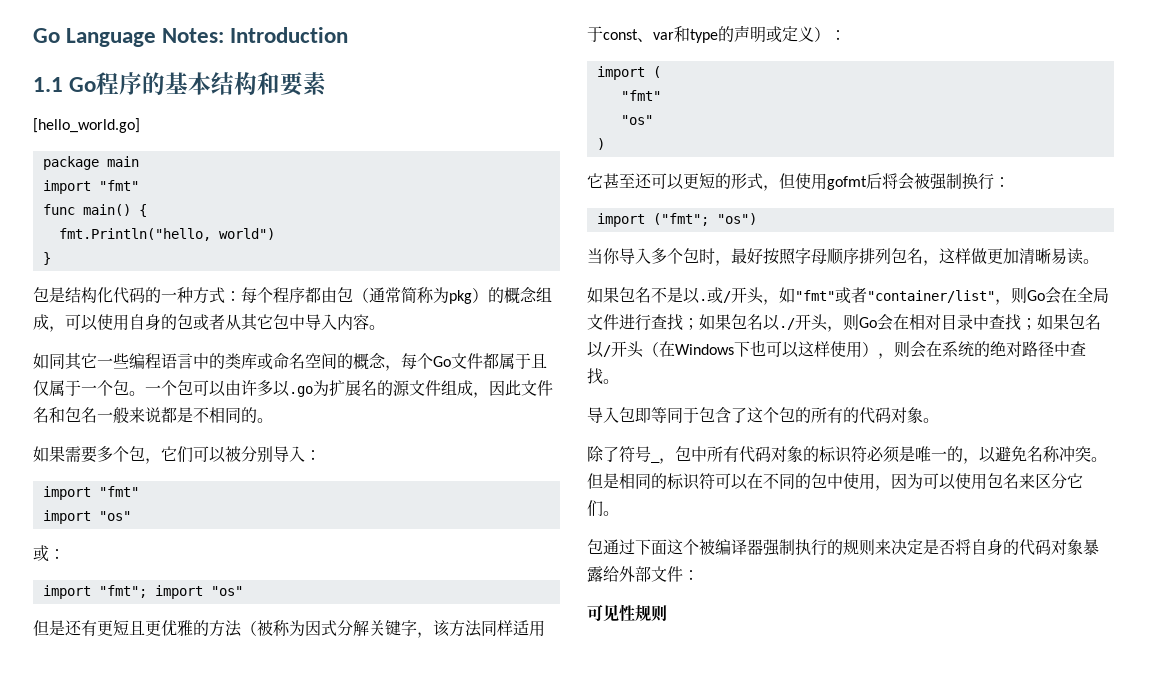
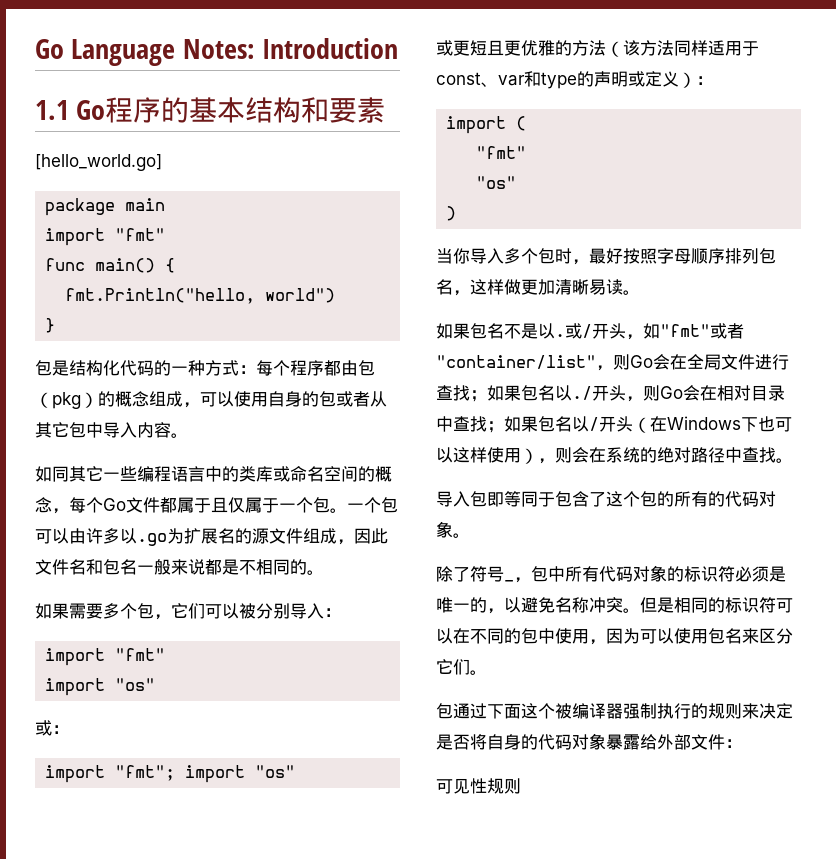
[369,287,449,303] 通常简称为 -> (52, 400) none
[33,620,97,636] 但是还有 -> [436,40,453,56] 或
[257,620,433,638] 被称为因式分解关键字， -> (623, 49) none
[587,173,1010,191] [596,213,757,227] // 它甚至还可以更短的形式，但使用gofmt后将会被强制换行： // import ("fmt"; "os") -> (457, 213) none

